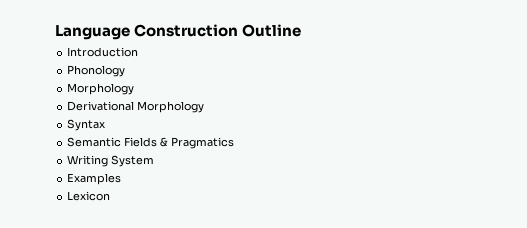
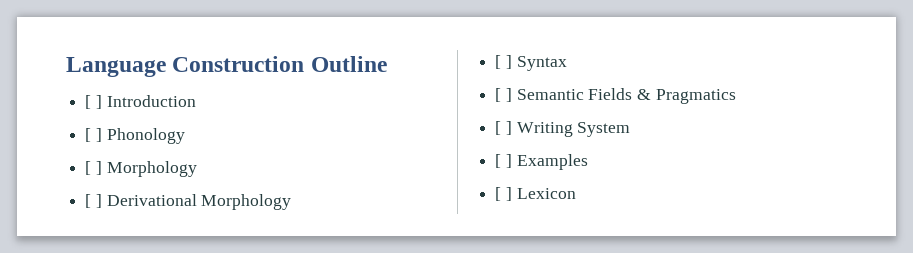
(302, 30) none -> [85,95,102,109] [ ]
(139, 52) none -> [85,128,102,142] [ ]
[67,83,135,95] Morphology // -> [85,161,197,177] [85,194,102,208] [ ] Morphology // [ ]
(205, 107) none -> [495,55,512,69] [ ]
(106, 125) none -> [495,88,512,102] [ ]
(235, 143) none -> [495,121,512,135] [ ]
(155, 161) none -> [495,154,512,168] [ ]
(122, 179) none -> [495,187,512,201] [ ]

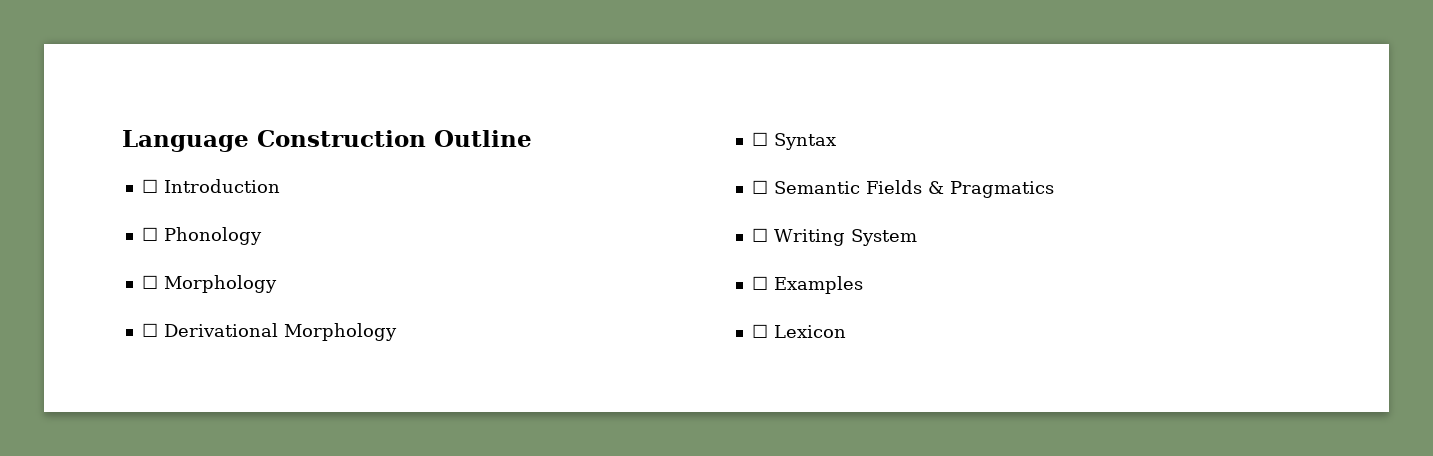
[85,95,102,109] [ ] -> [141,179,158,193] ☐
[85,128,102,142] [ ] -> [141,227,158,241] ☐
[85,161,197,177] [85,194,102,208] [ ] Morphology // [ ] -> [141,275,277,293] [141,323,158,337] ☐ Morphology // ☐
[495,55,512,69] [ ] -> [751,132,768,146] ☐
[495,88,512,102] [ ] -> [751,180,768,194] ☐
[495,121,512,135] [ ] -> [751,228,768,242] ☐
[495,154,512,168] [ ] -> [751,276,768,290] ☐
[495,187,512,201] [ ] -> [751,324,768,338] ☐

